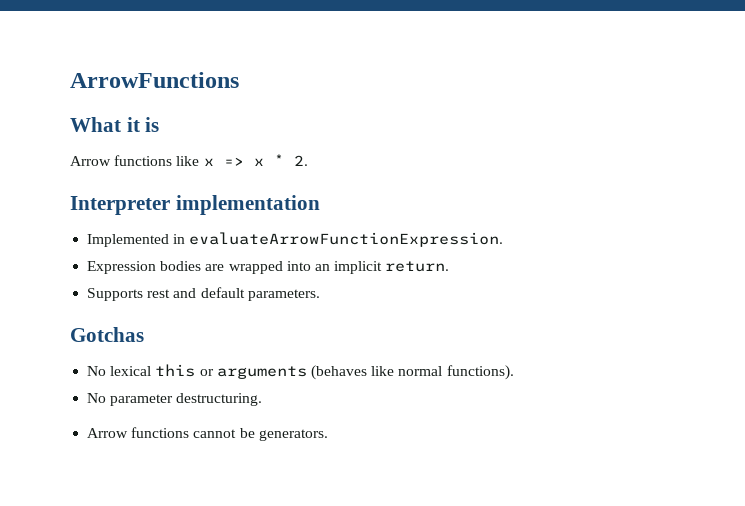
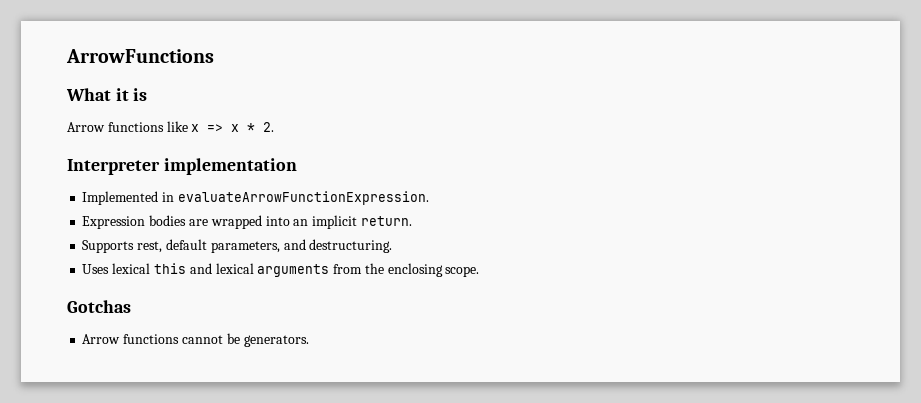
[147,287,320,301] [70,327,144,342] [87,364,514,380] [87,393,263,406] rest and default parameters. // Gotchas // No lexical this or arguments (behaves like normal functions). // No parameter destructuring. -> [137,239,393,253] [82,263,480,277] [67,300,131,313] rest, default parameters, and destructuring. // Uses lexical this and lexical arguments from the enclosing scope. // Gotchas

